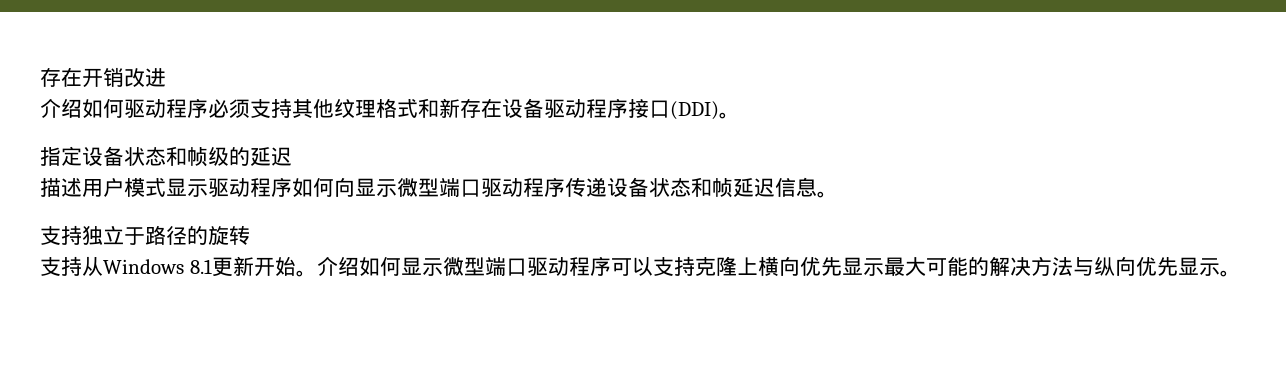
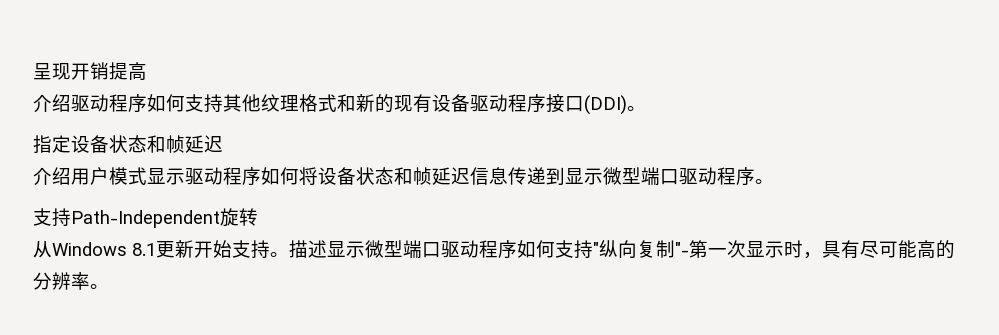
[40,67,166,88] [40,98,250,118] 存在开销改进 // 介绍如何驱动程序必须 -> [33,62,147,81] [33,94,185,113] 呈现开销提高 // 介绍驱动程序如何
[460,98,502,118] 存在 -> [375,94,432,113] 的现有
[208,147,250,166] 级的 -> (185, 144) none
[40,178,82,197] 描述 -> [33,167,71,185] 介绍
[334,177,817,198] 向显示微型端口驱动程序传递设备状态和帧延迟信息 -> [299,167,755,186] 将设备状态和帧延迟信息传递到显示微型端口驱动程序
[82,225,208,245] 独立于路径的 -> [71,210,220,228] Path-Independent
[40,256,82,276] 支持 -> (258, 217) none
[295,256,1220,277] 。介绍如何显示微型端口驱动程序可以支持克隆上横向优先显示最大可能的解决方法与纵向优先显示 -> [232,240,955,259] [33,272,90,290] 支持。描述显示微型端口驱动程序如何支持"纵向复制"-第一次显示时，具有尽可能高的分辨率

